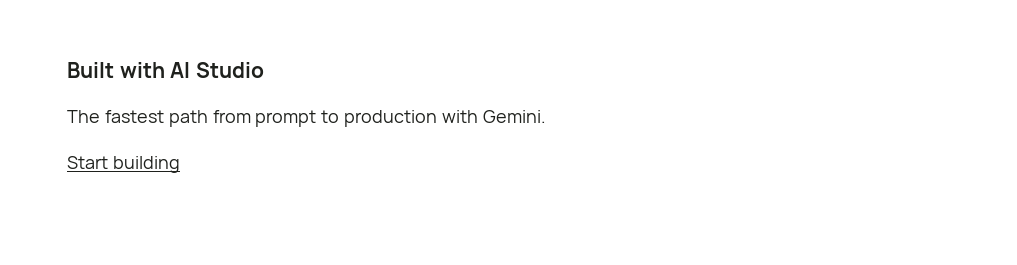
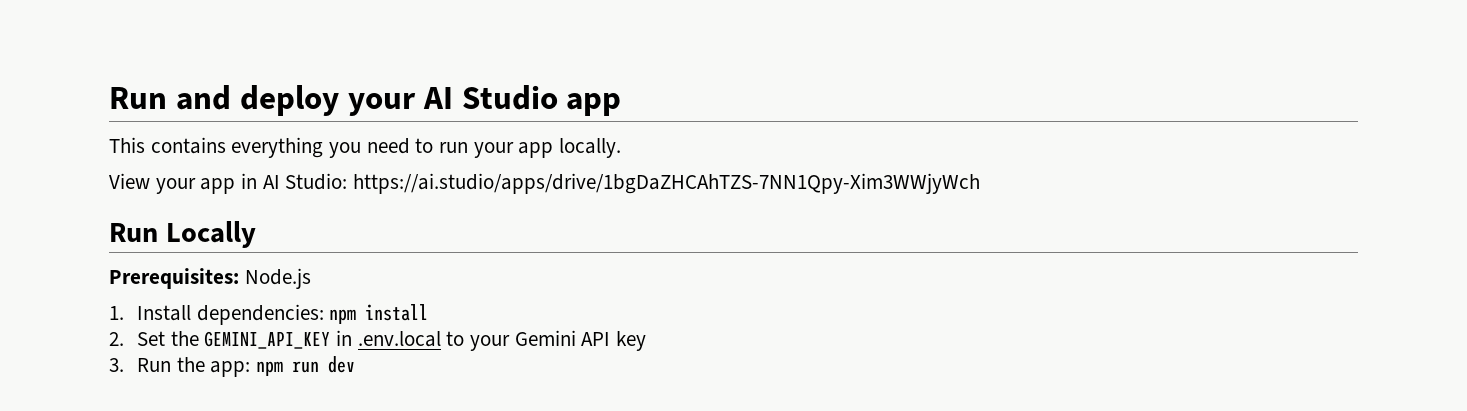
[67,62,265,78] [67,110,546,127] [67,156,180,173] Built with AI Studio // The fastest path from prompt to production with Gemini. // Start building -> [109,85,622,116] [109,137,622,158] [109,173,981,194] [109,221,256,248] [109,268,311,289] [109,304,429,325] [109,330,646,351] [109,356,355,377] Run and deploy your AI Studio app // This contains everything you need to run your app locally. // View your app in AI Studio: https://ai.studio/apps/drive/1bgDaZHCAhTZS-7NN1Qpy-Xim3WWjyWch // Run Locally // Prerequisites: Node.js // 1. Install dependencies: npm install // 2. Set the GEMINI_API_KEY in .env.local to your Gemini API key // 3. Run the app: npm run dev

